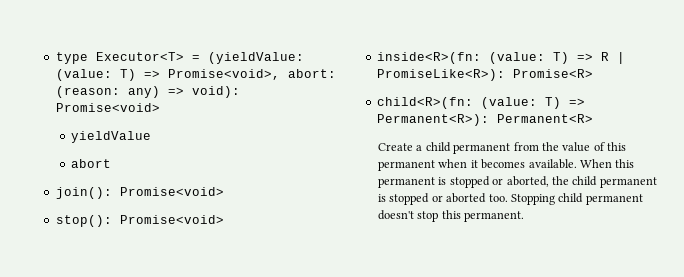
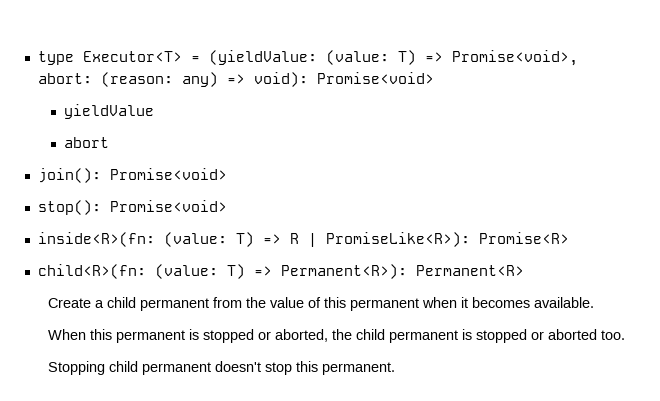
(577, 164) none -> (594, 302) //
(508, 198) none -> (625, 335) //

